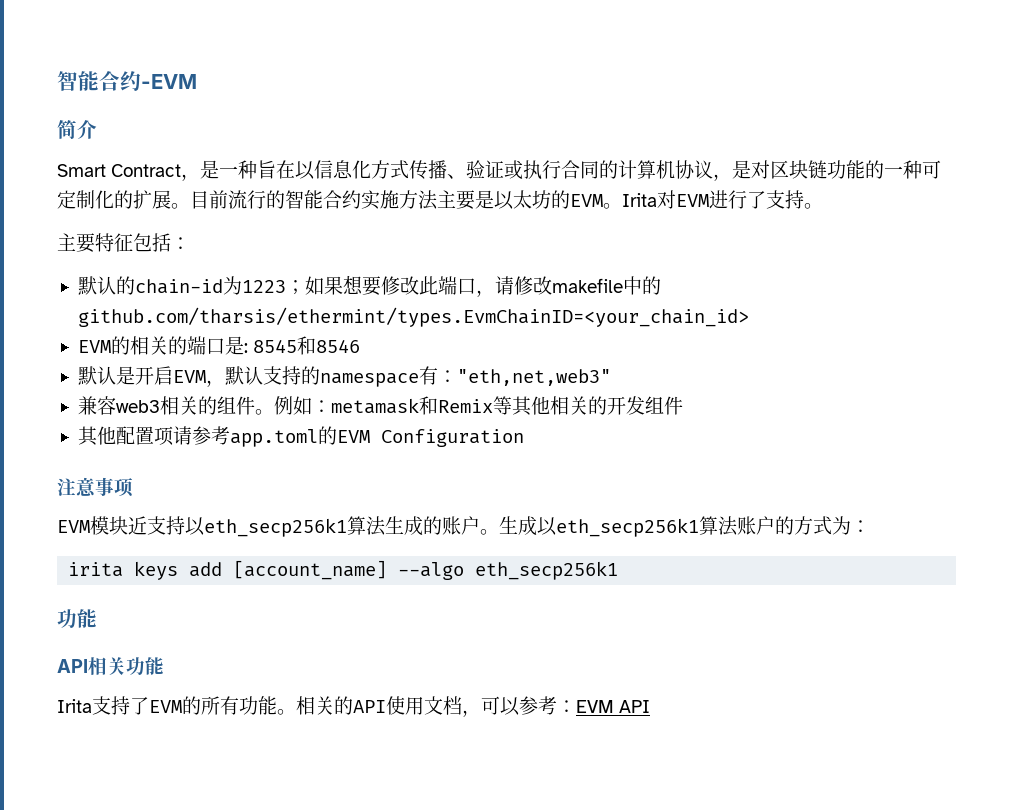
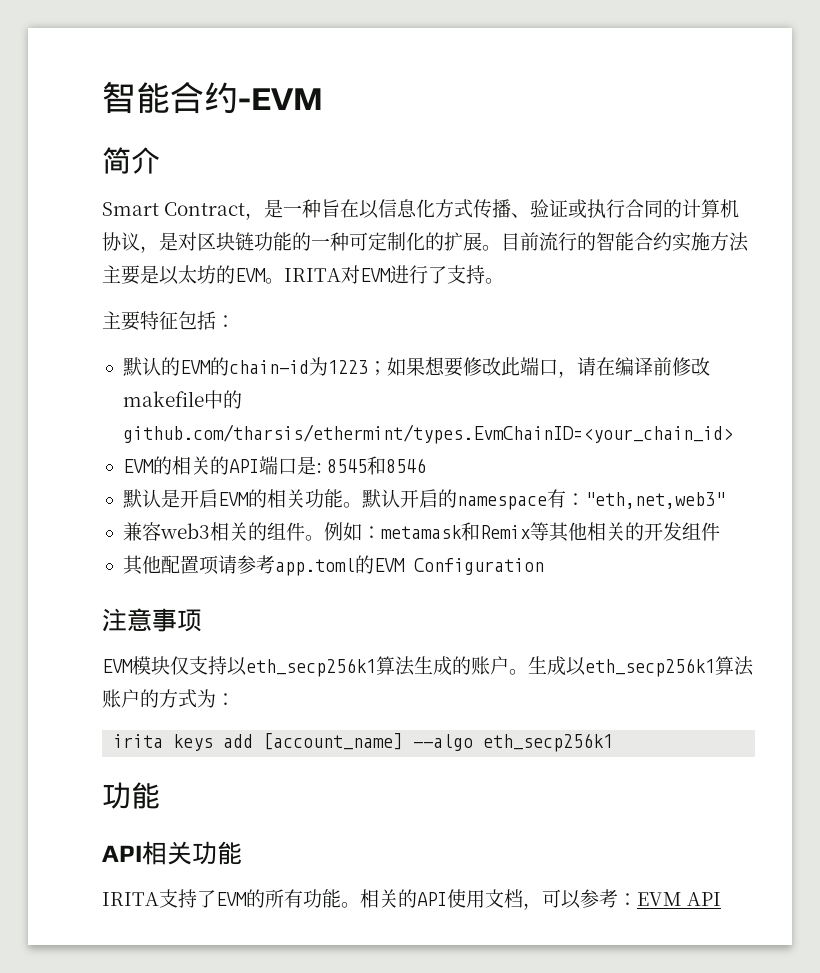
[622,193,657,207] Irita -> [284,268,341,282] IRITA
(135, 285) none -> [179,357,229,376] EVM的
(514, 285) none -> [595,357,672,376] 在编译前
(187, 345) none -> [228,459,259,473] API
[205,366,301,387] ，默认支持 -> [247,489,438,508] 的相关功能。默认开启
[128,516,147,535] 近 -> [170,656,189,675] 仅
[57,699,92,713] Irita -> [102,892,159,906] IRITA

